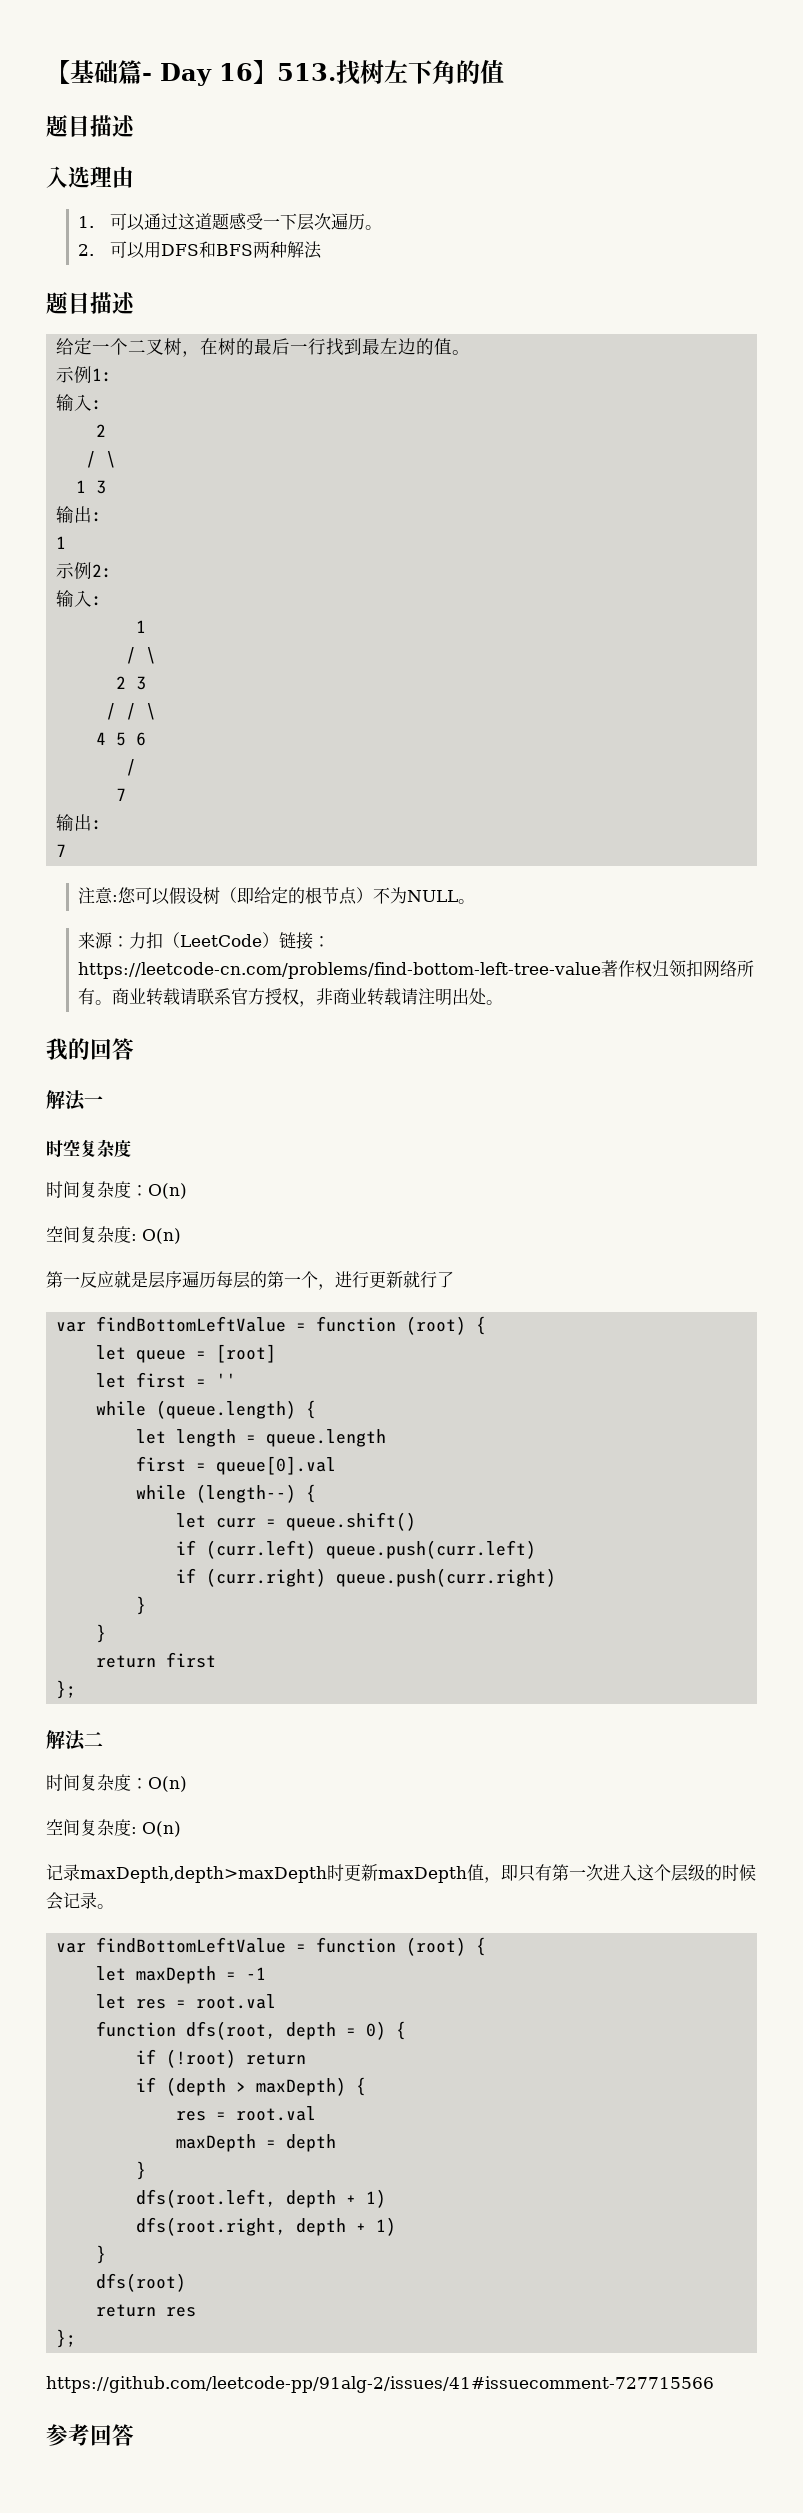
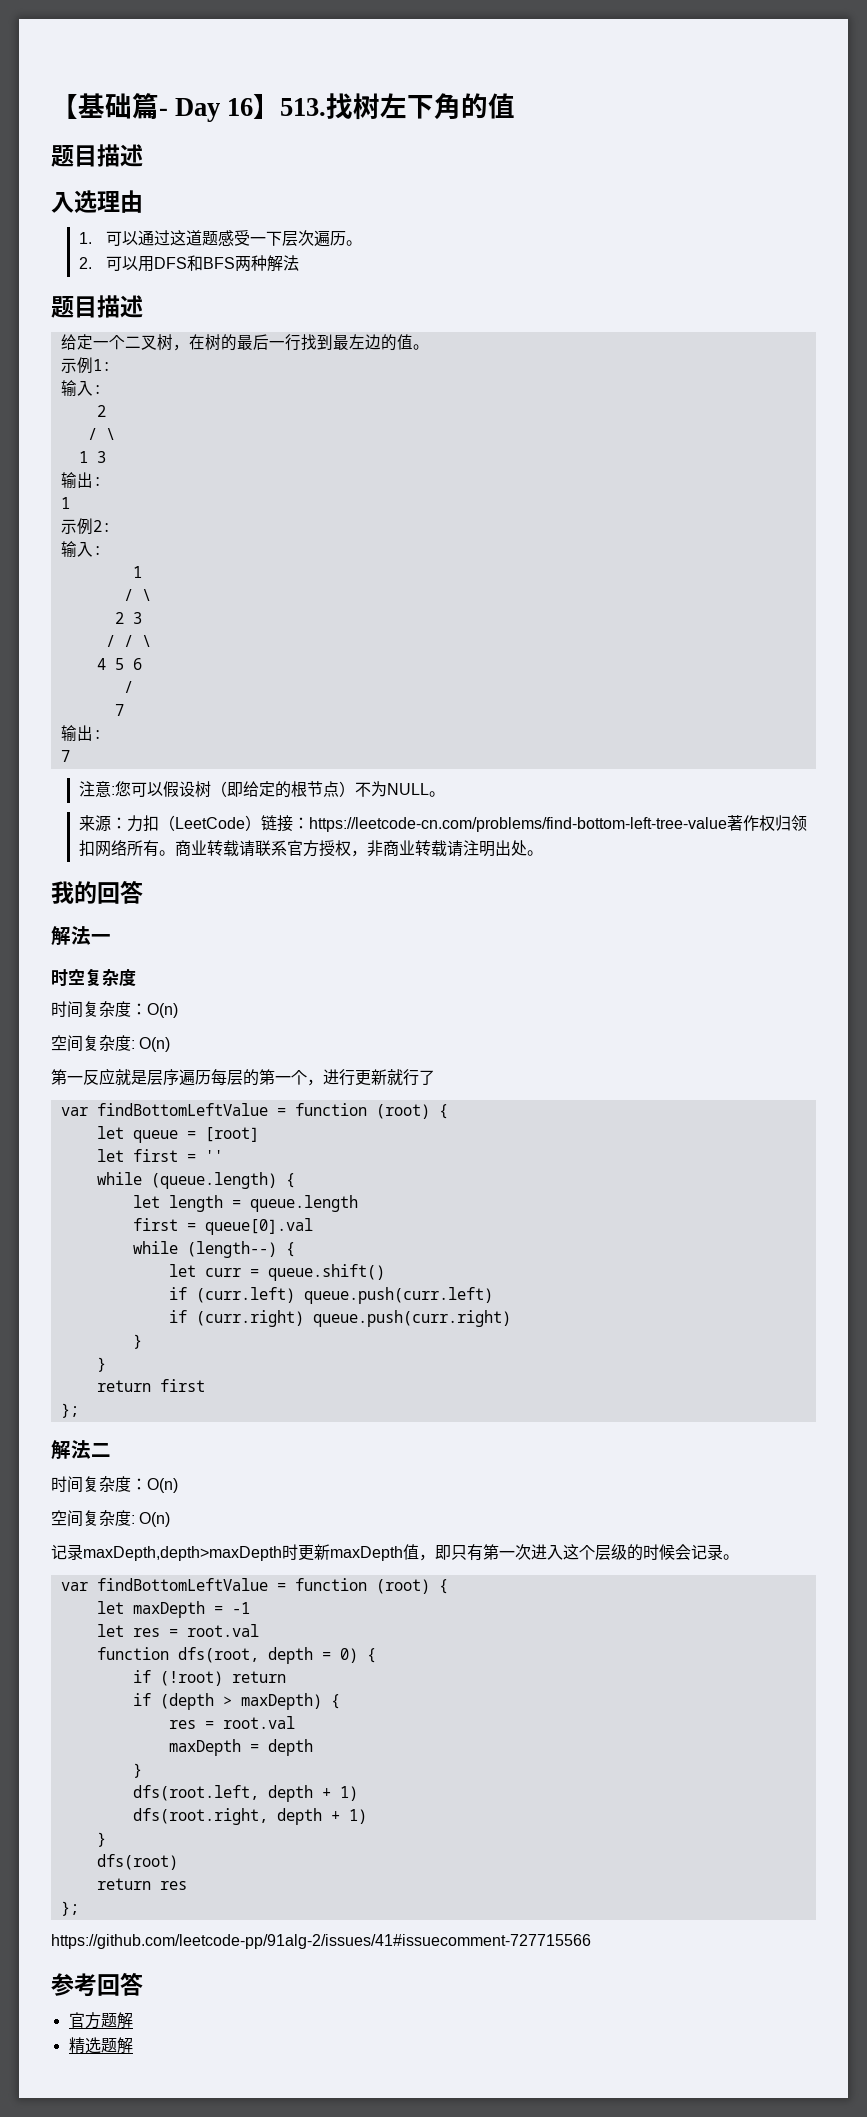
(134, 2435) none -> [68,2012,133,2029] [68,2037,133,2054] // 官方题解 // 精选题解

